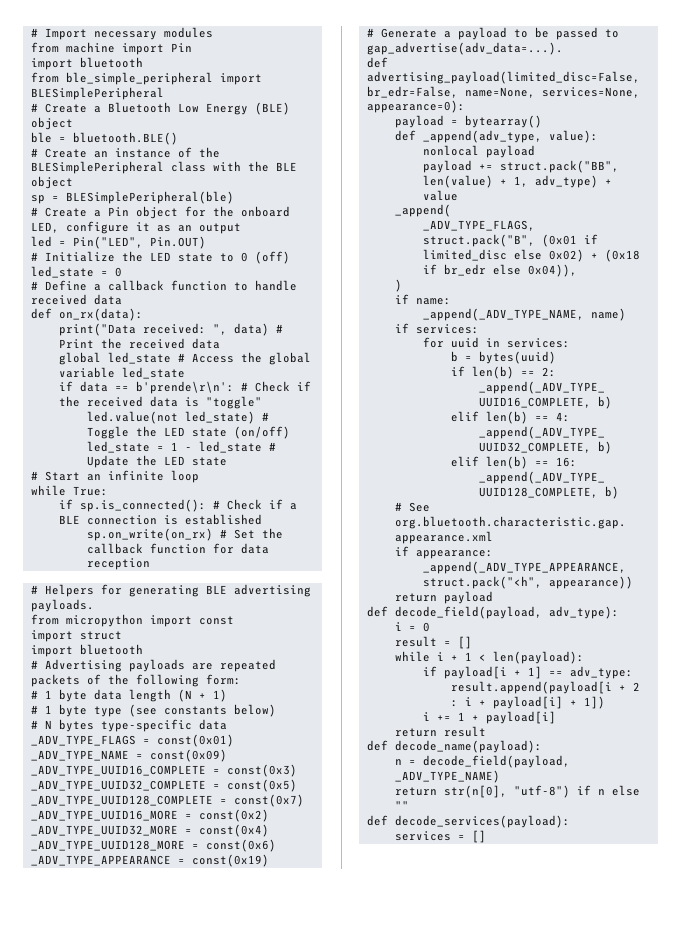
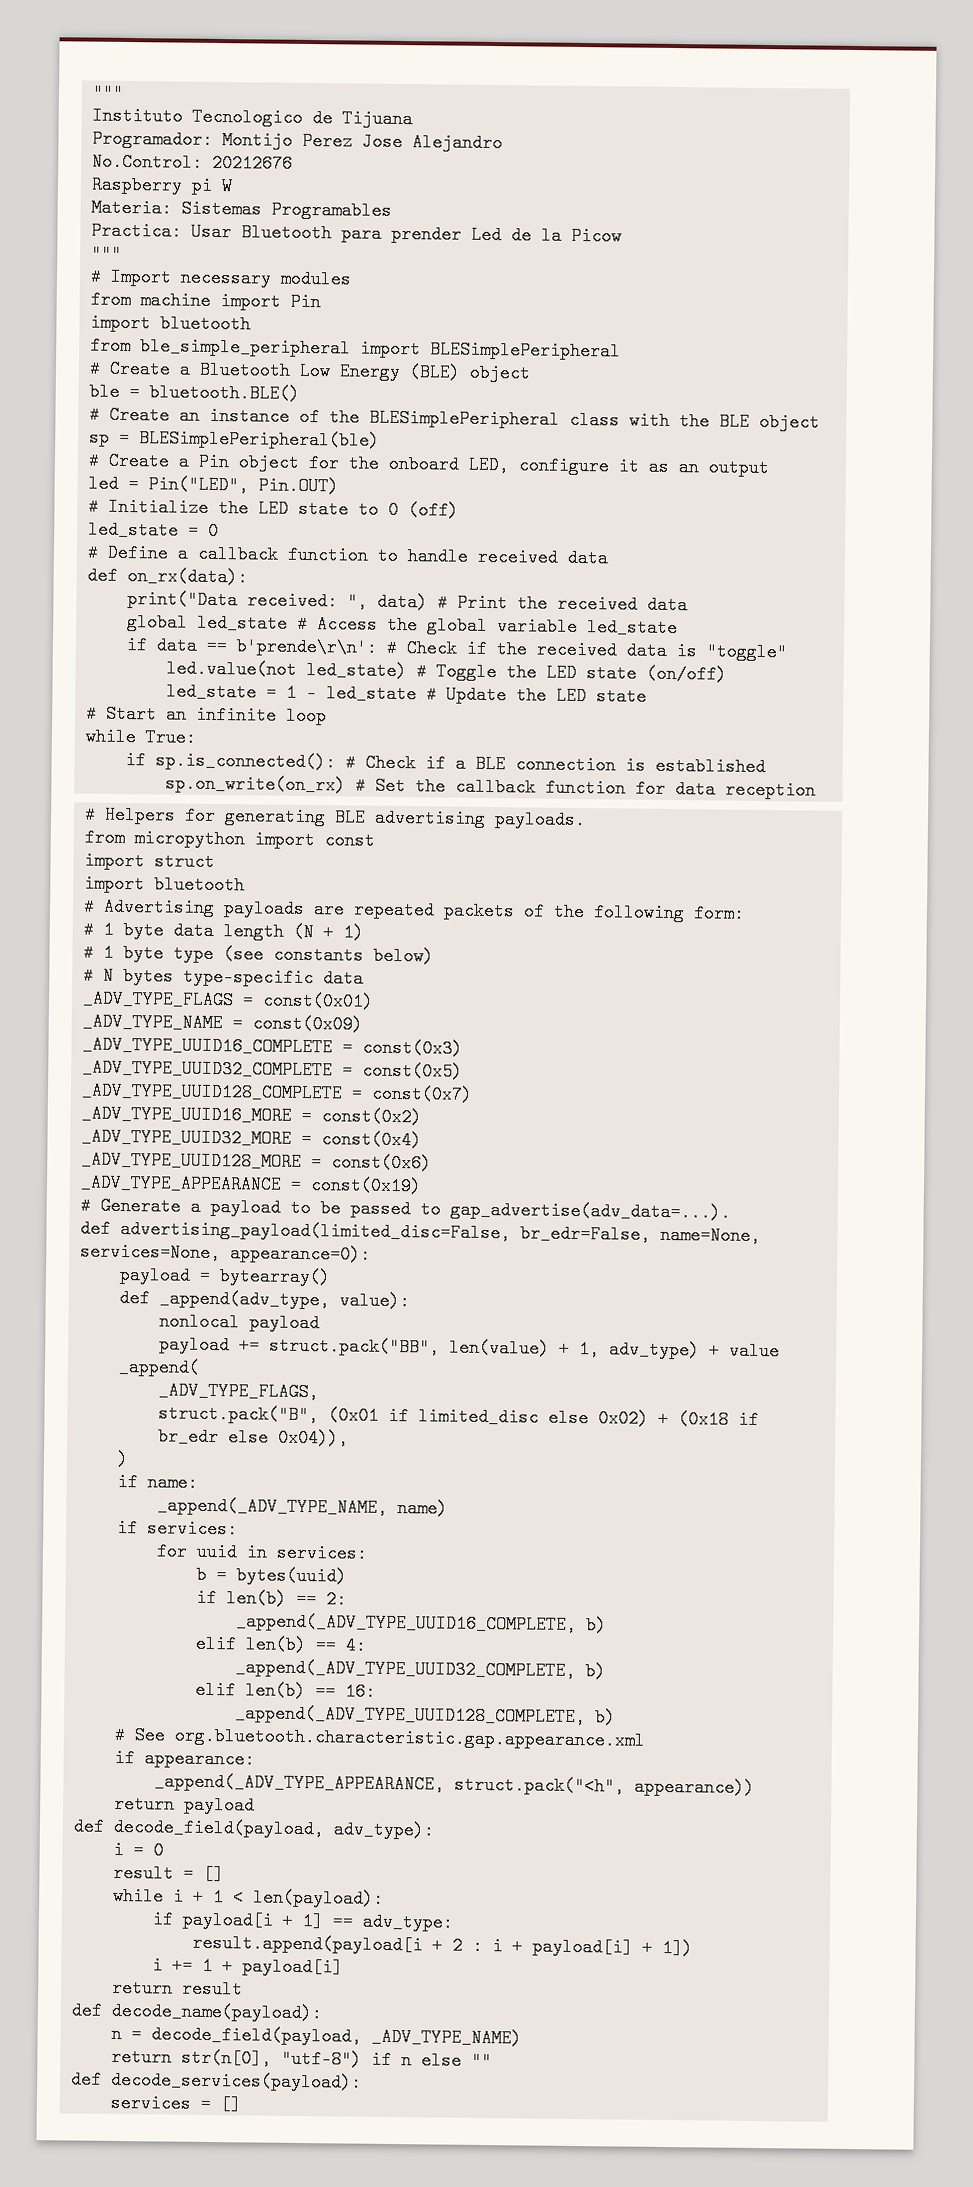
(30, 32) none -> [91,83,124,102] [91,106,413,129] [91,129,503,153] [91,152,293,173] [90,175,233,196] [90,198,392,220] [90,221,622,246] [90,244,122,263] """ // Instituto Tecnologico de Tijuana // Programador: Montijo Perez Jose Alejandro // No.Control: 20212676 // Raspberry pi W // Materia: Sistemas Programables // Practica: Usar Bluetooth para prender Led de la Picow // """ //

